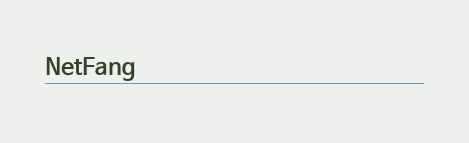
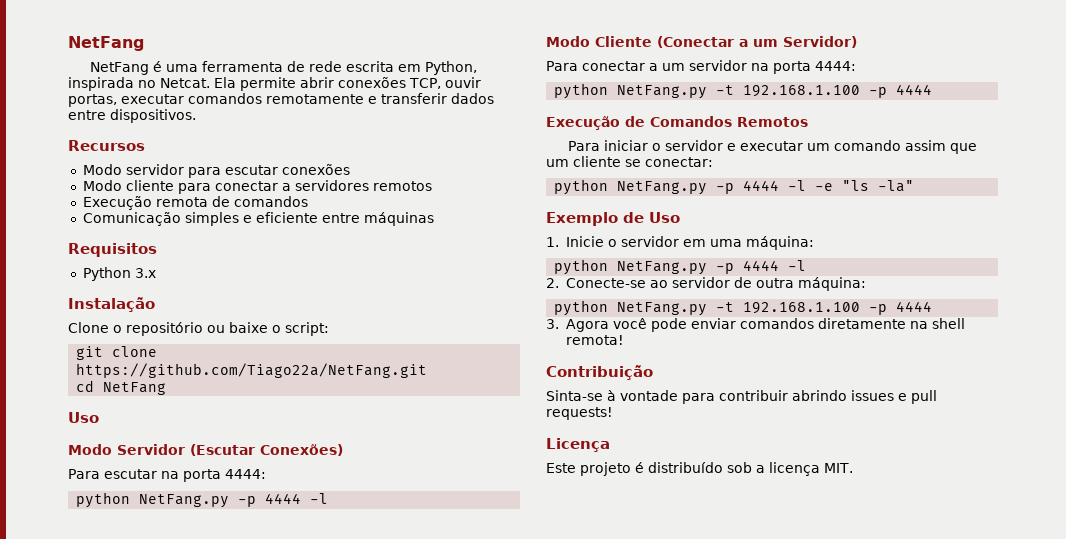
[45,57,136,81] NetFang -> [68,36,144,51] [89,61,477,75] [68,77,481,91] [68,93,494,107] [68,109,196,123] [68,140,145,151] [82,164,350,178] [82,180,432,194] [82,196,308,210] [82,212,434,226] [68,243,157,257] [82,267,156,281] [68,297,155,312] [68,322,329,336] [76,346,158,360] [76,363,428,378] [76,380,167,395] [68,412,99,423] [68,444,343,456] [68,469,266,482] [76,492,329,508] [546,36,857,48] [546,60,856,74] [554,83,933,99] [546,116,808,130] [567,140,977,154] [546,156,713,167] [554,179,915,195] [546,212,680,226] [546,236,814,250] [554,259,807,275] [546,277,866,291] [554,300,933,316] [546,318,965,332] [565,335,624,345] [546,365,653,380] [546,390,937,404] [546,407,613,420] [546,438,610,452] [546,462,853,476] NetFang // NetFang é uma ferramenta de rede escrita em Python, inspirada no Netcat. Ela permite abrir conexões TCP, ouvir portas, executar comandos remotamente e transferir dados entre dispositivos. // Recursos // Modo servidor para escutar conexões // Modo cliente para conectar a servidores remotos // Execução remota de comandos // Comunicação simples e eficiente entre máquinas // Requisitos // Python 3.x // Instalação // Clone o repositório ou baixe o script: // git clone https://github.com/Tiago22a/NetFang.git // cd NetFang // Uso // Modo Servidor (Escutar Conexões) // Para escutar na porta 4444: // python NetFang.py -p 4444 -l // Modo Cliente (Conectar a um Servidor) // Para conectar a um servidor na porta 4444: // python NetFang.py -t 192.168.1.100 -p 4444 // Execução de Comandos Remotos // Para iniciar o servidor e executar um comando assim que um cliente se conectar: // python NetFang.py -p 4444 -l -e "ls -la" // Exemplo de Uso // 1. Inicie o servidor em uma máquina: // python NetFang.py -p 4444 -l // 2. Conecte-se ao servidor de outra máquina: // python NetFang.py -t 192.168.1.100 -p 4444 // 3. Agora você pode enviar comandos diretamente na shell remota! // Contribuição // Sinta-se à vontade para contribuir abrindo issues e pull requests! // Licença // Este projeto é distribuído sob a licença MIT.

